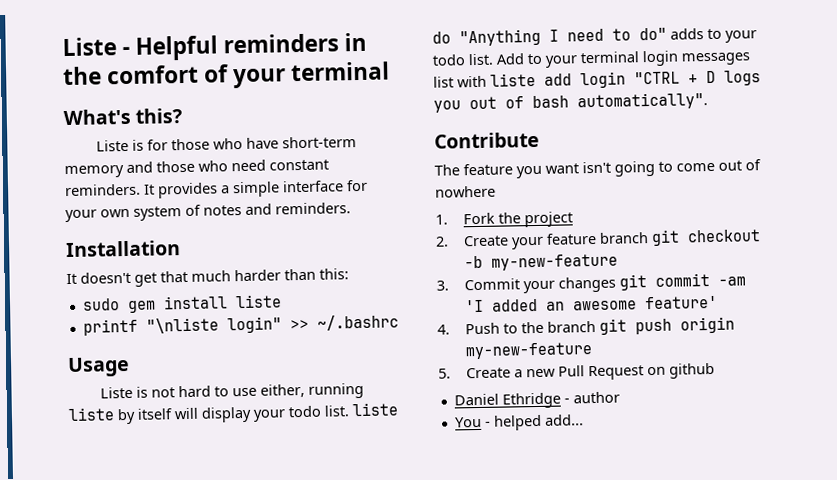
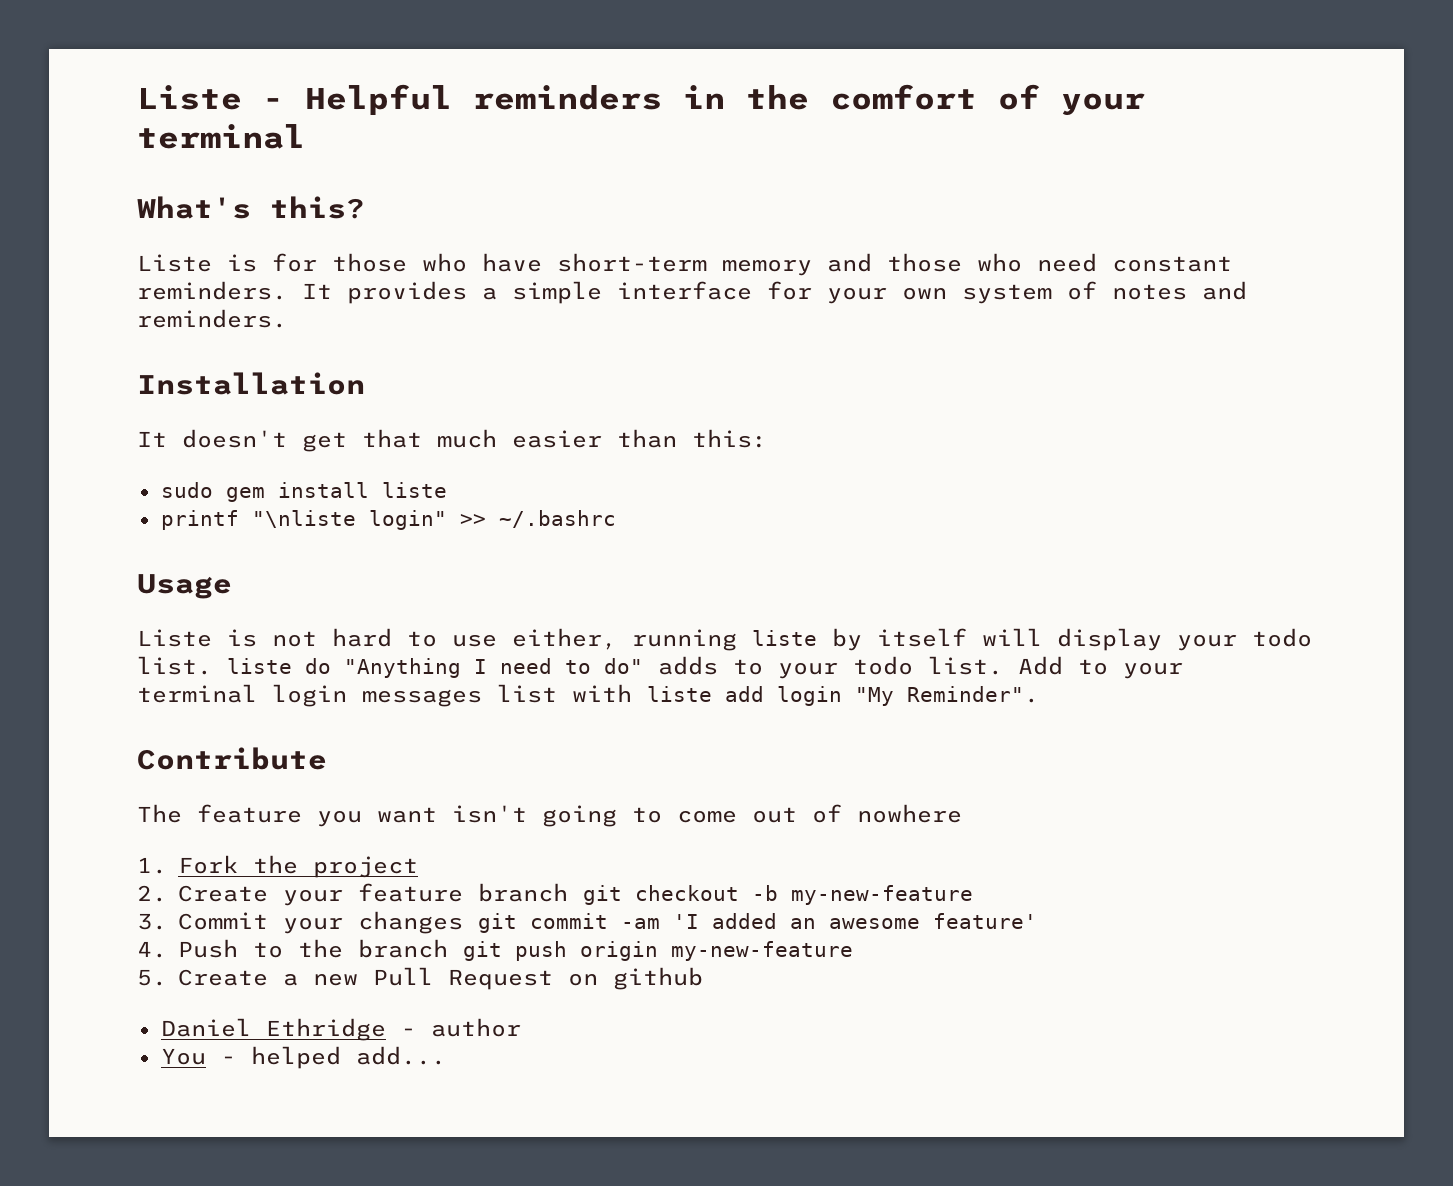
[234,269,281,282] harder -> [512,430,602,448] easier
[634,70,761,86] [433,92,708,113] "CTRL + D logs you out of bash automatically". -> [855,686,1039,706] "My Reminder".

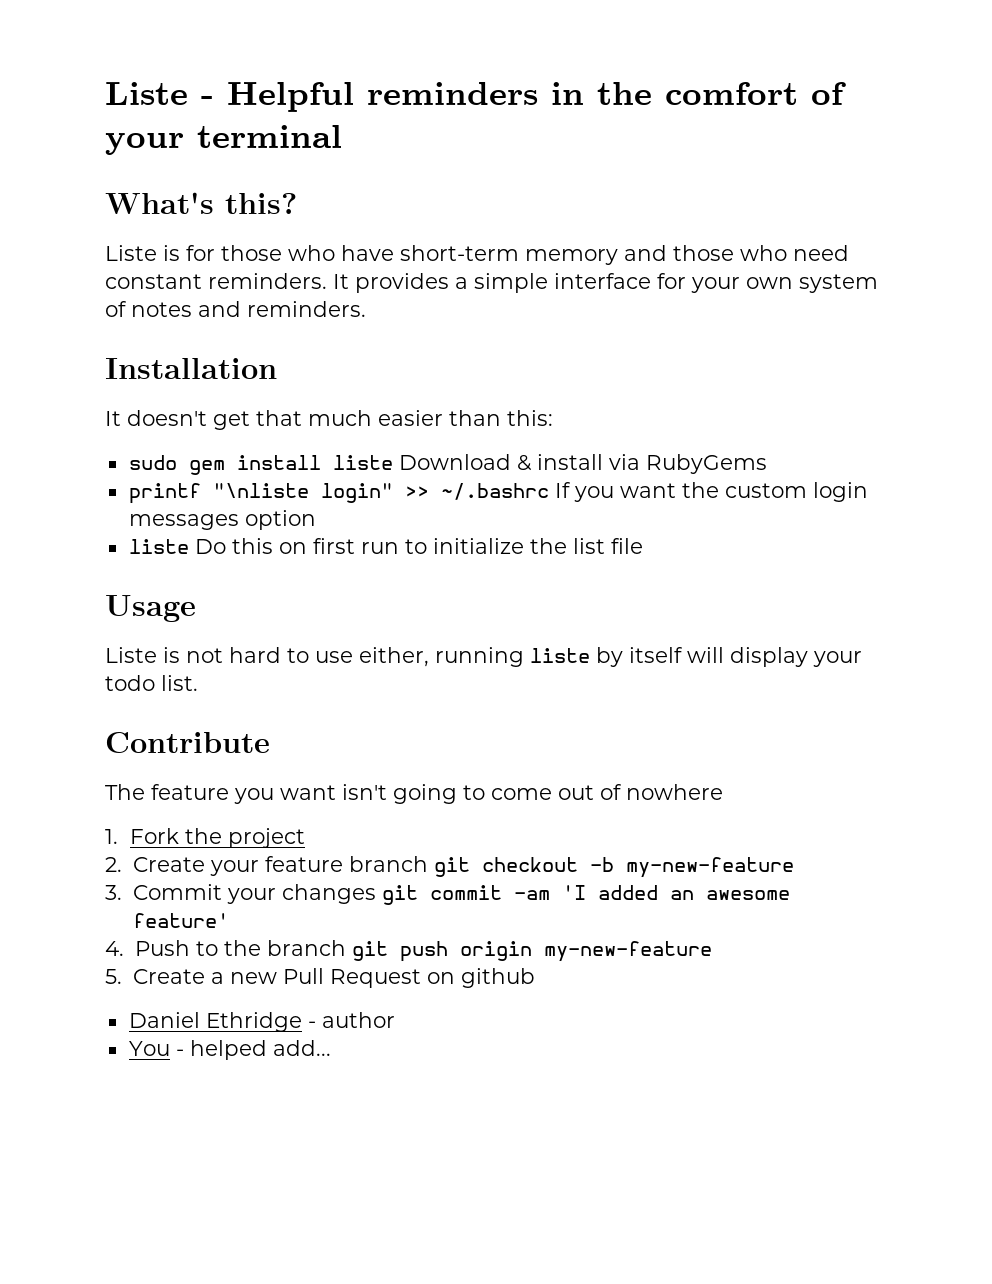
(447, 490) none -> [398,454,767,474] Download & install via RubyGems
(616, 519) none -> [554,482,868,502] [128,510,316,530] [128,538,643,554] If you want the custom login messages option // liste Do this on first run to initialize the list file
[227,656,1183,679] [137,684,1039,707] liste do "Anything I need to do" adds to your todo list. Add to your terminal login messages list with liste add login "My Reminder". -> (198, 683) none

